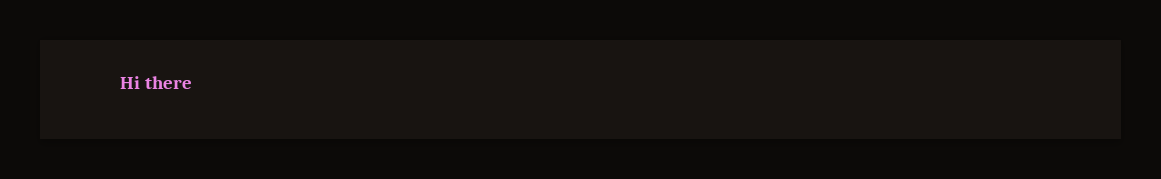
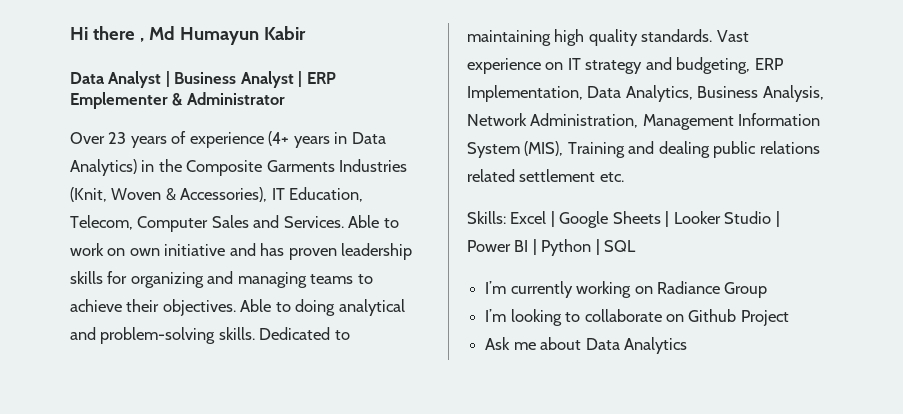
(193, 82) none -> [139,26,306,45] [70,71,336,88] [70,92,285,109] [70,131,386,148] [70,159,408,176] [70,187,364,202] [70,215,399,232] [70,243,413,260] [70,271,373,288] [70,299,405,316] [70,327,350,344] [467,29,749,46] [467,57,784,74] [467,85,824,102] [467,113,821,130] [467,141,820,158] [467,169,624,182] [467,211,780,228] [467,239,637,256] [485,281,768,298] [485,309,789,326] [485,337,687,354] , Md Humayun Kabir // Data Analyst | Business Analyst | ERP Emplementer & Administrator // Over 23 years of experience (4+ years in Data Analytics) in the Composite Garments Industries (Knit, Woven & Accessories), IT Education, Telecom, Computer Sales and Services. Able to work on own initiative and has proven leadership skills for organizing and managing teams to achieve their objectives. Able to doing analytical and problem-solving skills. Dedicated to maintaining high quality standards. Vast experience on IT strategy and budgeting, ERP Implementation, Data Analytics, Business Analysis, Network Administration, Management Information System (MIS), Training and dealing public relations related settlement etc. // Skills: Excel | Google Sheets | Looker Studio | Power BI | Python | SQL // I’m currently working on Radiance Group // I’m looking to collaborate on Github Project // Ask me about Data Analytics

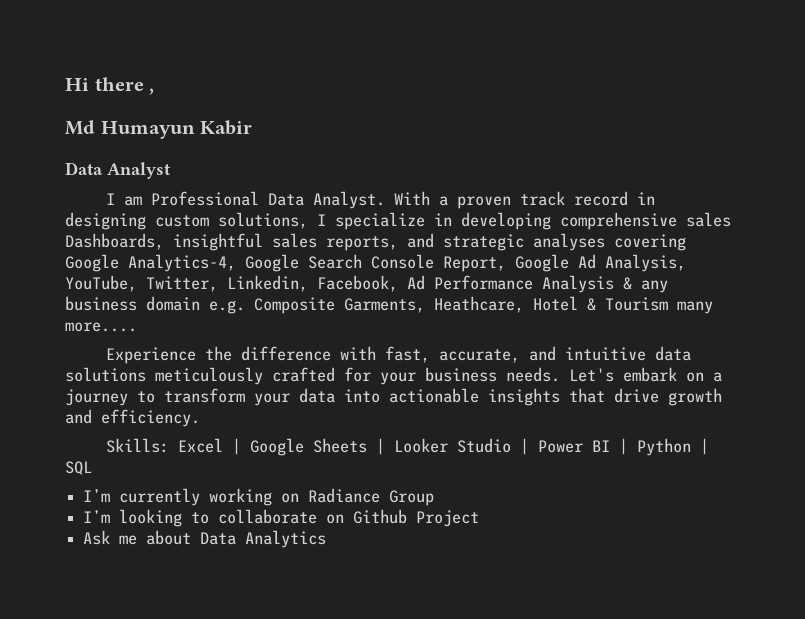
(144, 40) none -> (155, 91) //
[165,71,336,88] [70,92,285,109] [70,131,386,148] [70,159,408,176] [70,187,364,202] [70,215,399,232] [70,243,413,260] [70,271,373,288] [70,299,405,316] [70,327,350,344] [467,29,749,46] [467,57,784,74] [467,85,824,102] [467,113,821,130] [467,141,820,158] [467,169,624,182] | Business Analyst | ERP Emplementer & Administrator // Over 23 years of experience (4+ years in Data Analytics) in the Composite Garments Industries (Knit, Woven & Accessories), IT Education, Telecom, Computer Sales and Services. Able to work on own initiative and has proven leadership skills for organizing and managing teams to achieve their objectives. Able to doing analytical and problem-solving skills. Dedicated to maintaining high quality standards. Vast experience on IT strategy and budgeting, ERP Implementation, Data Analytics, Business Analysis, Network Administration, Management Information System (MIS), Training and dealing public relations related settlement etc. -> [106,191,656,209] [65,212,731,230] [65,233,686,251] [65,254,686,272] [65,275,668,293] [65,296,713,314] [65,322,137,332] [106,346,692,364] [65,367,722,385] [65,388,722,406] [65,409,200,427] // I am Professional Data Analyst. With a proven track record in designing custom solutions, I specialize in developing comprehensive sales Dashboards, insightful sales reports, and strategic analyses covering Google Analytics-4, Google Search Console Report, Google Ad Analysis, YouTube, Twitter, Linkedin, Facebook, Ad Performance Analysis & any business domain e.g. Composite Garments, Heathcare, Hotel & Tourism many more.... // Experience the difference with fast, accurate, and intuitive data solutions meticulously crafted for your business needs. Let's embark on a journey to transform your data into actionable insights that drive growth and efficiency.

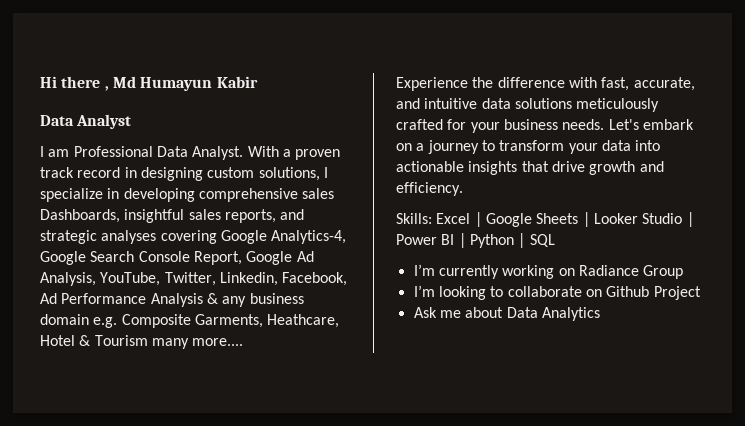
(155, 91) // -> (109, 88) none

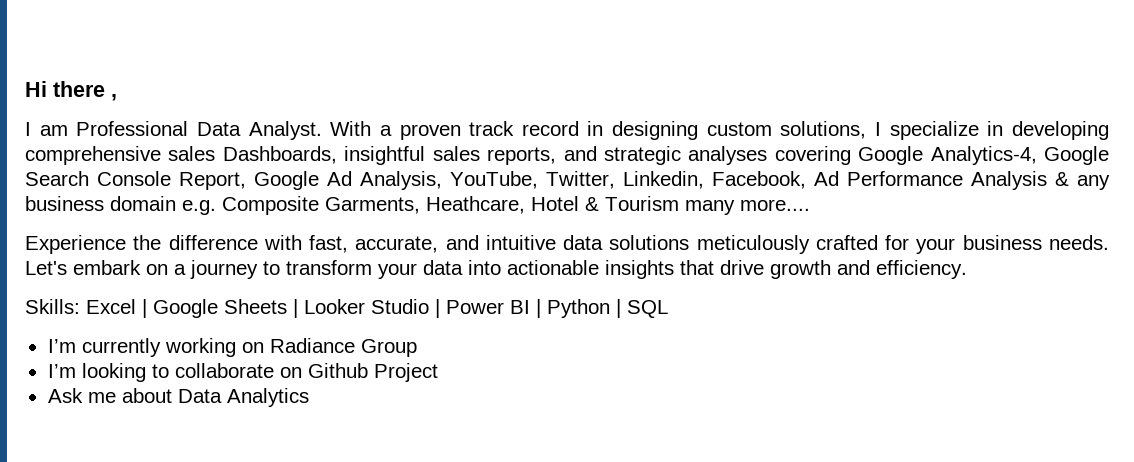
[112,76,258,91] [40,114,132,129] Md Humayun Kabir // Data Analyst -> (117, 97) none

